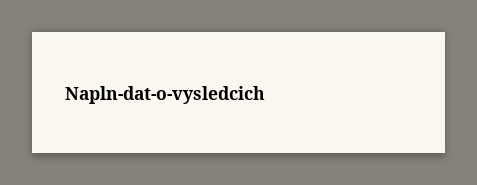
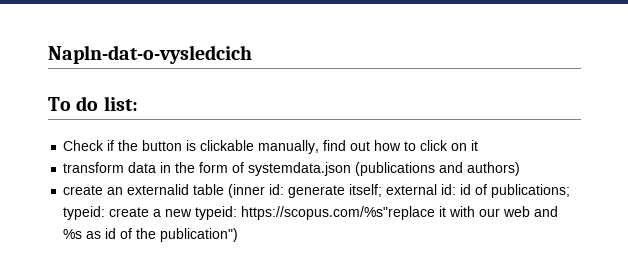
(265, 95) none -> [48,96,138,111] [63,140,479,154] [63,162,521,176] [63,184,571,198] [63,206,559,220] [63,228,239,242] // To do list: // Check if the button is clickable manually, find out how to click on it // transform data in the form of systemdata.json (publications and authors) // create an externalid table (inner id: generate itself; external id: id of publications; typeid: create a new typeid: https://scopus.com/%s"replace it with our web and %s as id of the publication")

